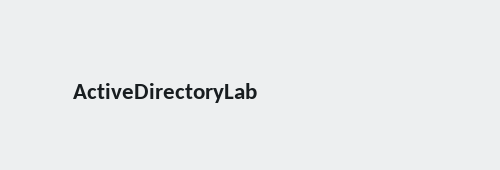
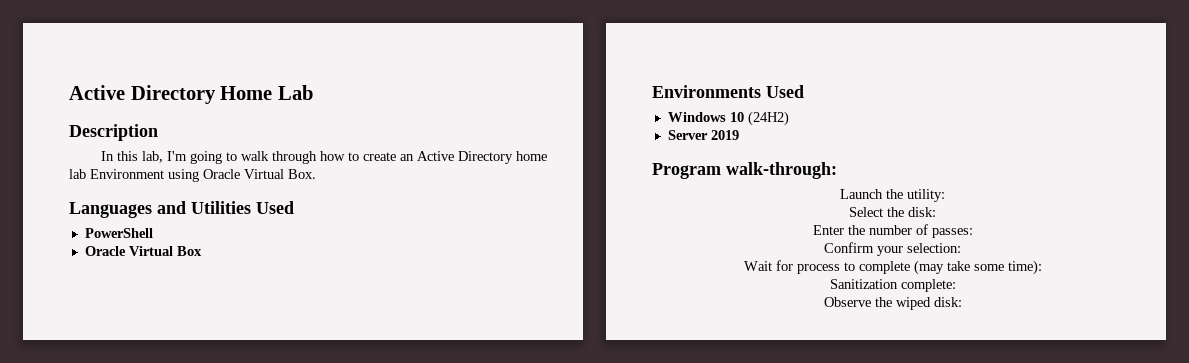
[73,83,257,103] ActiveDirectoryLab -> [69,85,313,104] [69,124,158,141] [100,151,547,164] [69,169,316,182] [69,201,294,218] [84,228,153,238] [84,246,202,256] [652,85,804,98] [667,111,789,126] [667,130,739,140] [652,162,837,179] [840,189,945,202] [849,207,936,217] [812,224,973,238] [824,242,961,256] [743,260,1042,275] [829,279,956,292] [823,297,962,310] Active Directory Home Lab // Description // In this lab, I'm going to walk through how to create an Active Directory home lab Environment using Oracle Virtual Box. // Languages and Utilities Used // PowerShell // Oracle Virtual Box // Environments Used // Windows 10 (24H2) // Server 2019 // Program walk-through: // Launch the utility: // Select the disk: // Enter the number of passes: // Confirm your selection: // Wait for process to complete (may take some time): // Sanitization complete: // Observe the wiped disk:

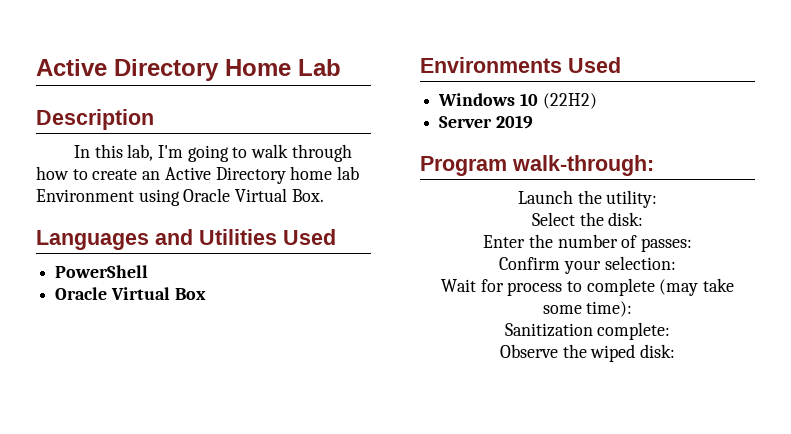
[747,111,789,126] (24H2) -> [542,93,597,109] (22H2)

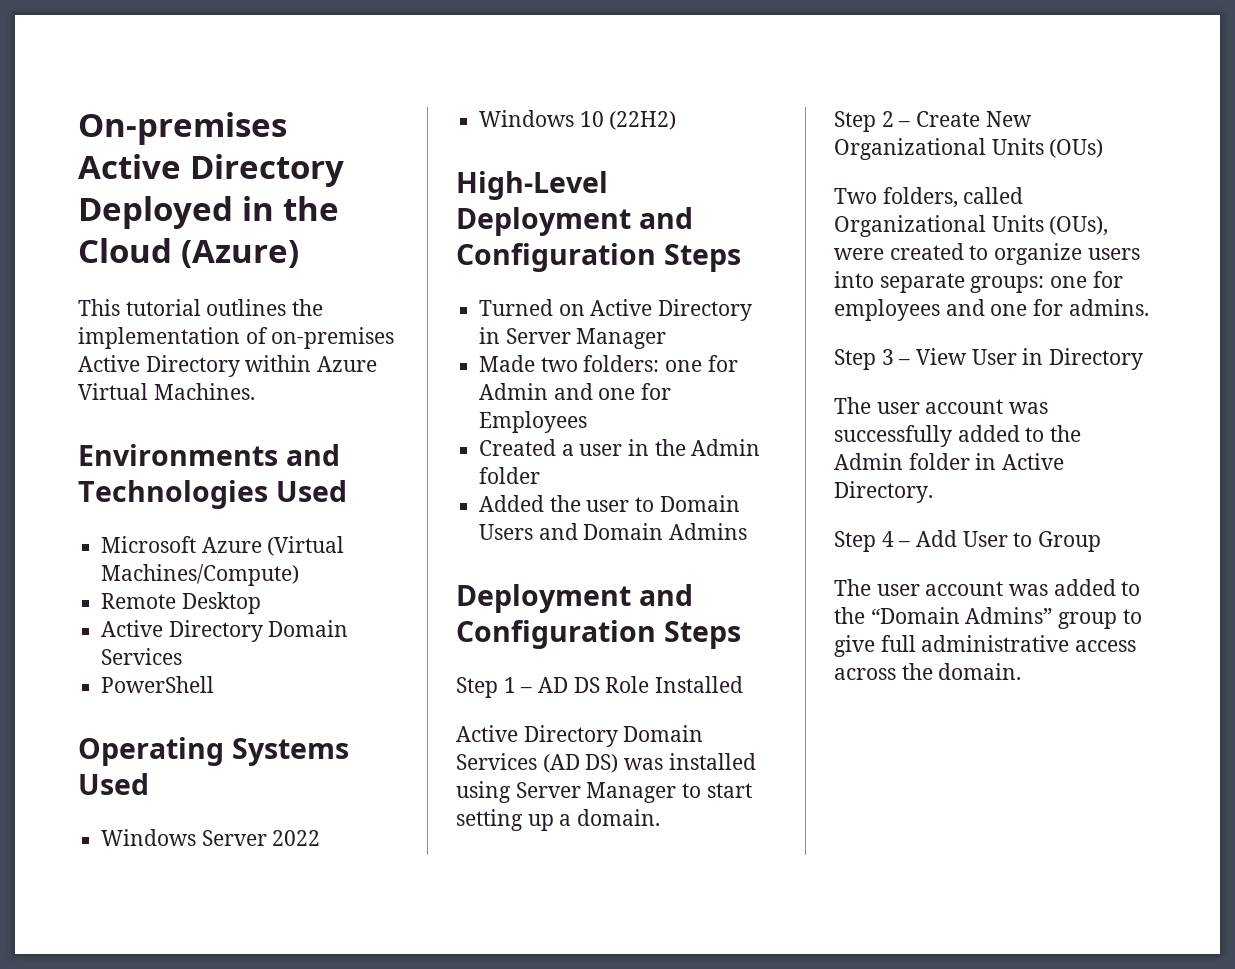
[36,59,341,81] [36,109,154,130] [73,144,352,162] [36,166,360,184] [36,188,324,206] [36,229,336,250] [55,265,149,278] [55,287,206,300] [420,57,621,73] [438,93,597,109] [439,115,533,129] [420,155,654,176] [517,190,658,208] [531,212,644,226] [483,234,692,252] [499,256,676,274] [440,278,735,296] [542,301,633,317] [504,322,671,340] [499,344,676,362] Active Directory Home Lab // Description // In this lab, I'm going to walk through how to create an Active Directory home lab Environment using Oracle Virtual Box. // Languages and Utilities Used // PowerShell // Oracle Virtual Box // Environments Used // Windows 10 (22H2) // Server 2019 // Program walk-through: // Launch the utility: // Select the disk: // Enter the number of passes: // Confirm your selection: // Wait for process to complete (may take some time): // Sanitization complete: // Observe the wiped disk: -> [78,112,287,145] [78,154,344,187] [78,196,339,229] [78,238,299,268] [78,299,324,316] [78,327,395,349] [78,355,378,377] [78,383,255,400] [78,444,340,466] [78,480,347,509] [101,536,345,556] [101,564,300,586] [101,592,261,614] [101,620,349,642] [101,648,183,665] [101,676,215,693] [78,737,349,766] [78,773,149,795] [101,829,321,846] [479,110,677,130] [456,171,608,200] [456,207,693,236] [456,243,741,272] [479,299,753,321] [479,327,667,349] [479,355,738,372] [479,383,672,400] [479,411,588,433] [479,439,761,456] [479,467,541,484] [479,495,740,512] [479,523,748,540] [456,584,693,613] [456,620,741,649] [456,676,744,698] [456,725,704,747] [456,753,756,773] [456,781,752,803] [456,809,661,831] [834,111,1032,132] [834,138,1104,160] [834,187,1024,208] [834,215,1109,237] [834,243,1140,265] [834,271,1123,293] [834,299,1149,321] [834,348,1144,370] [834,397,1049,414] [834,425,1082,447] [834,453,1065,470] [834,481,933,503] [834,530,1102,552] [834,579,1141,596] [834,607,1142,629] [834,635,1137,657] [834,663,1022,680] On-premises Active Directory Deployed in the Cloud (Azure) // This tutorial outlines the implementation of on-premises Active Directory within Azure Virtual Machines. // Environments and Technologies Used // Microsoft Azure (Virtual Machines/Compute) // Remote Desktop // Active Directory Domain Services // PowerShell // Operating Systems Used // Windows Server 2022 // Windows 10 (22H2) // High-Level Deployment and Configuration Steps // Turned on Active Directory in Server Manager // Made two folders: one for Admin and one for Employees // Created a user in the Admin folder // Added the user to Domain Users and Domain Admins // Deployment and Configuration Steps // Step 1 – AD DS Role Installed // Active Directory Domain Services (AD DS) was installed using Server Manager to start setting up a domain. // Step 2 – Create New Organizational Units (OUs) // Two folders, called Organizational Units (OUs), were created to organize users into separate groups: one for employees and one for admins. // Step 3 – View User in Directory // The user account was successfully added to the Admin folder in Active Directory. // Step 4 – Add User to Group // The user account was added to the “Domain Admins” group to give full administrative access across the domain.

